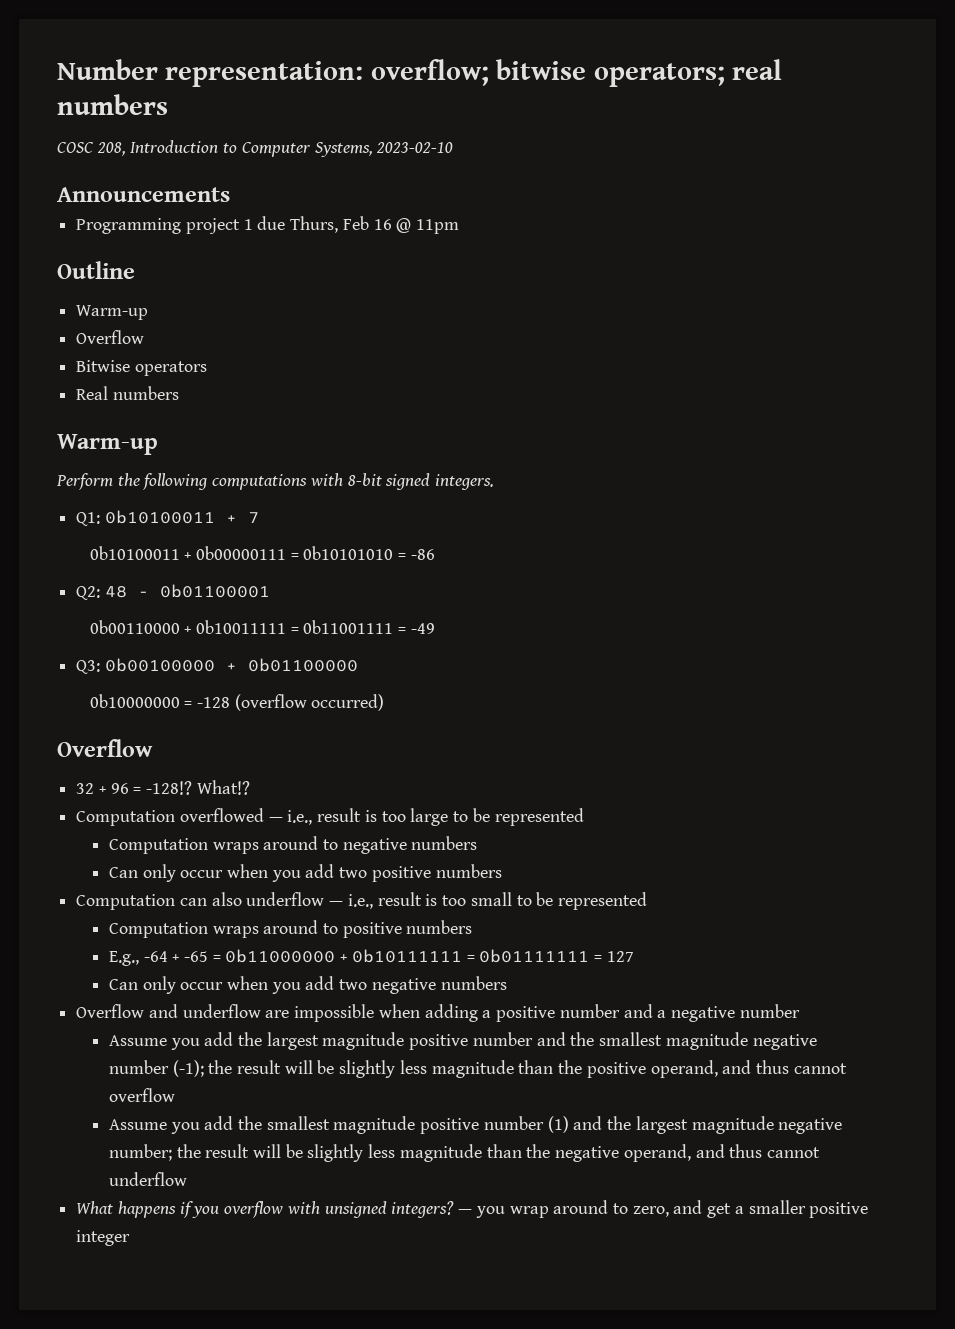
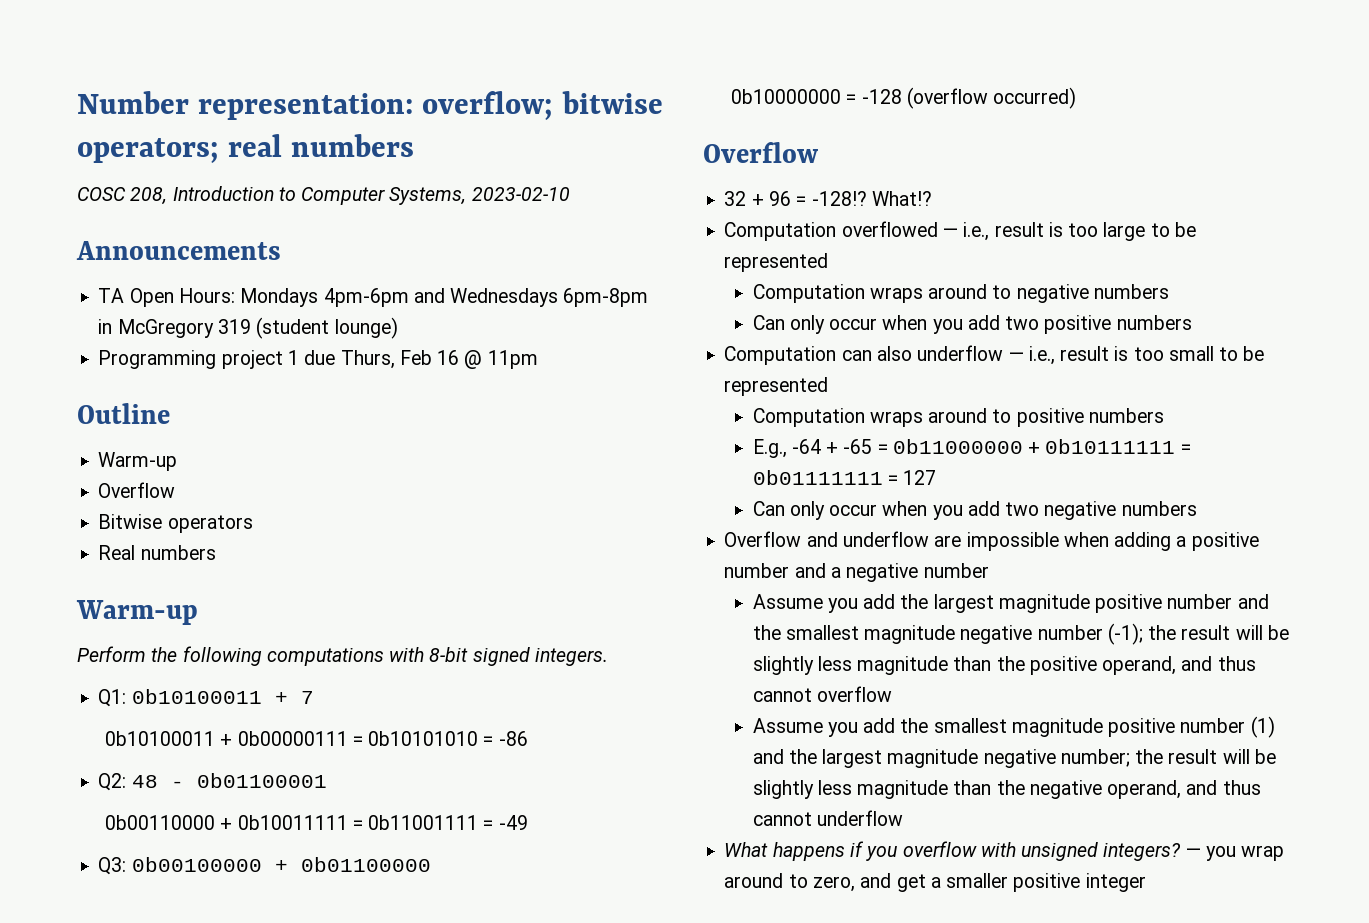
(230, 194) none -> [98,288,649,307] [98,317,398,339] // TA Open Hours: Mondays 4pm-6pm and Wednesdays 6pm-8pm in McGregory 319 (student lounge)

